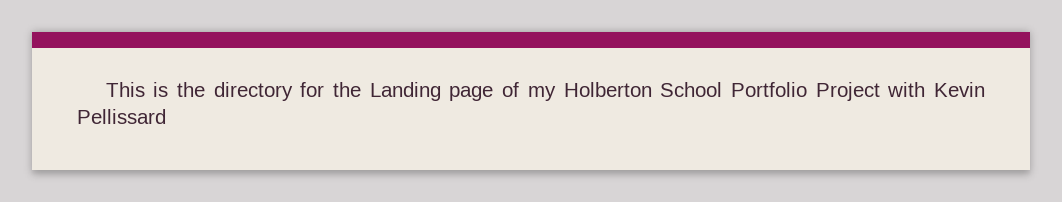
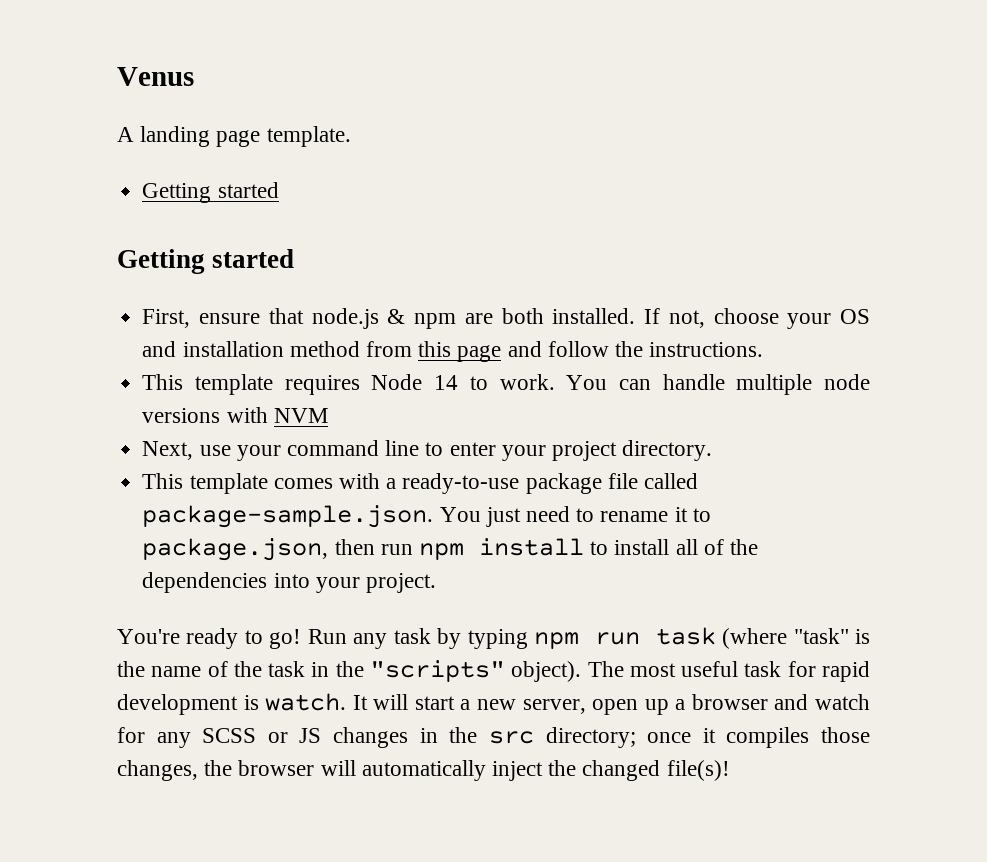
[105,82,985,101] [77,109,166,124] This is the directory for the Landing page of my Holberton School Portfolio Project with Kevin Pellissard -> [117,67,194,86] [117,126,351,147] [142,182,279,203] [117,249,295,274] [142,308,871,329] [142,341,764,362] [142,374,870,395] [142,407,328,423] [142,440,713,461] [142,473,698,494] [142,505,711,528] [142,538,758,561] [142,572,436,593] [117,627,870,649] [117,660,871,682] [117,693,870,715] [117,727,871,748] [117,760,730,781] Venus // A landing page template. // Getting started // Getting started // First, ensure that node.js & npm are both installed. If not, choose your OS and installation method from this page and follow the instructions. // This template requires Node 14 to work. You can handle multiple node versions with NVM // Next, use your command line to enter your project directory. // This template comes with a ready-to-use package file called package-sample.json. You just need to rename it to package.json, then run npm install to install all of the dependencies into your project. // You're ready to go! Run any task by typing npm run task (where "task" is the name of the task in the "scripts" object). The most useful task for rapid development is watch. It will start a new server, open up a browser and watch for any SCSS or JS changes in the src directory; once it compiles those changes, the browser will automatically inject the changed file(s)!

